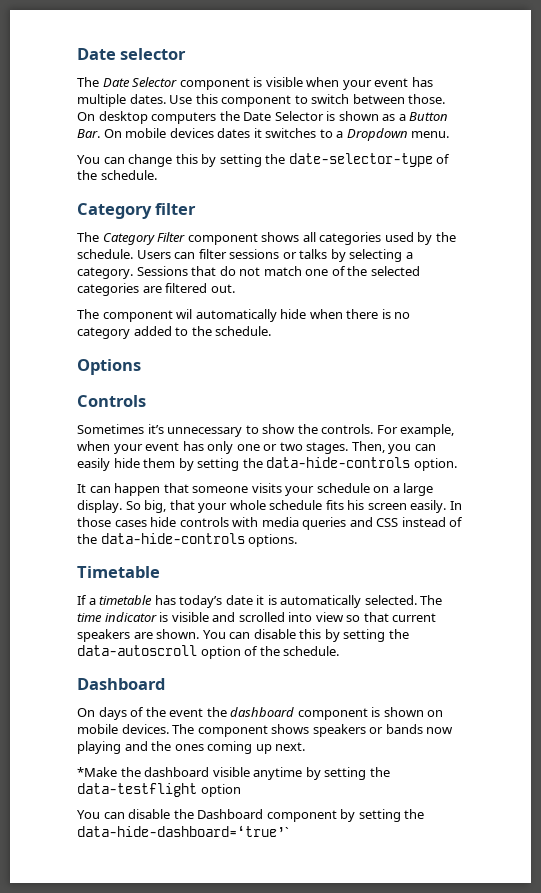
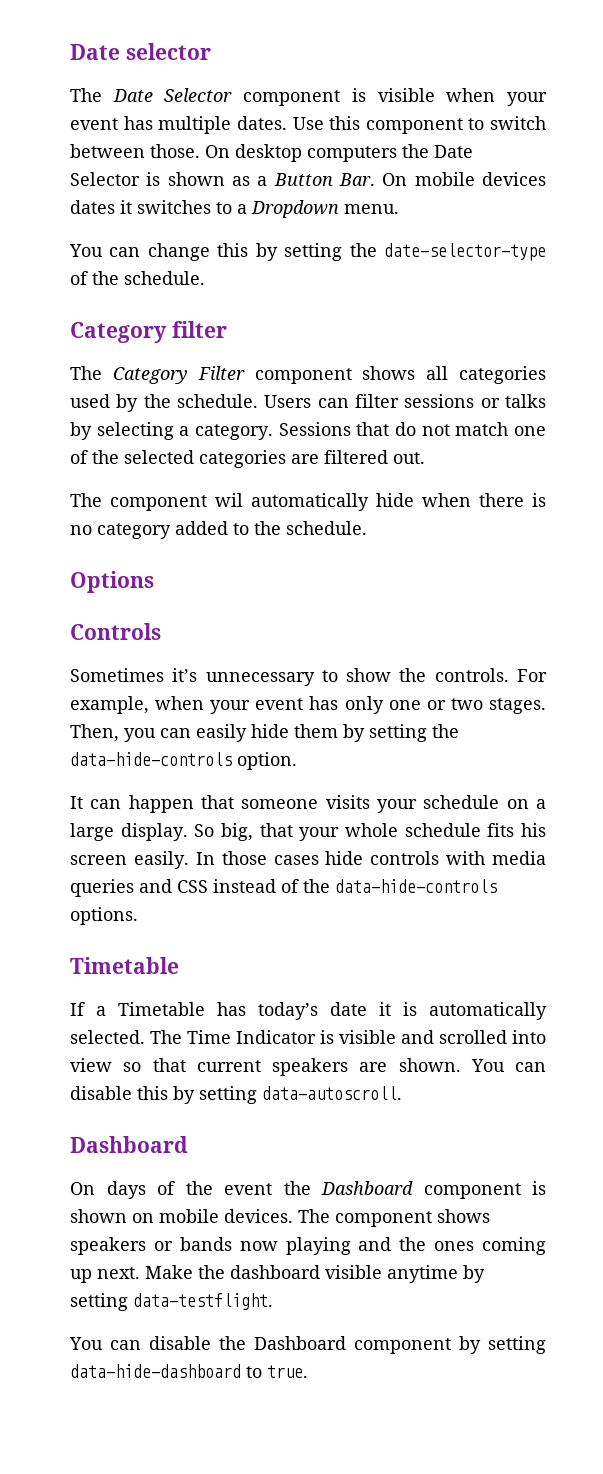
[99,595,153,605] timetable -> [118,1002,205,1016] Timetable
[77,612,157,622] time indicator -> [187,1030,316,1044] Time Indicator
[388,629,409,639] [77,645,340,659] the data-autoscroll option of the schedule. -> [262,1086,402,1100] data-autoscroll.
[230,707,295,717] dashboard -> [321,1181,413,1195] Dashboard
[77,767,117,777] // *Make -> [145,1265,193,1279] Make
[369,767,390,777] [77,783,241,797] the data-testflight option -> [133,1293,273,1310] data-testflight.
[404,809,425,819] [77,825,289,837] the data-hide-dashboard=‘true’` -> [70,1364,308,1378] data-hide-dashboard to true.

